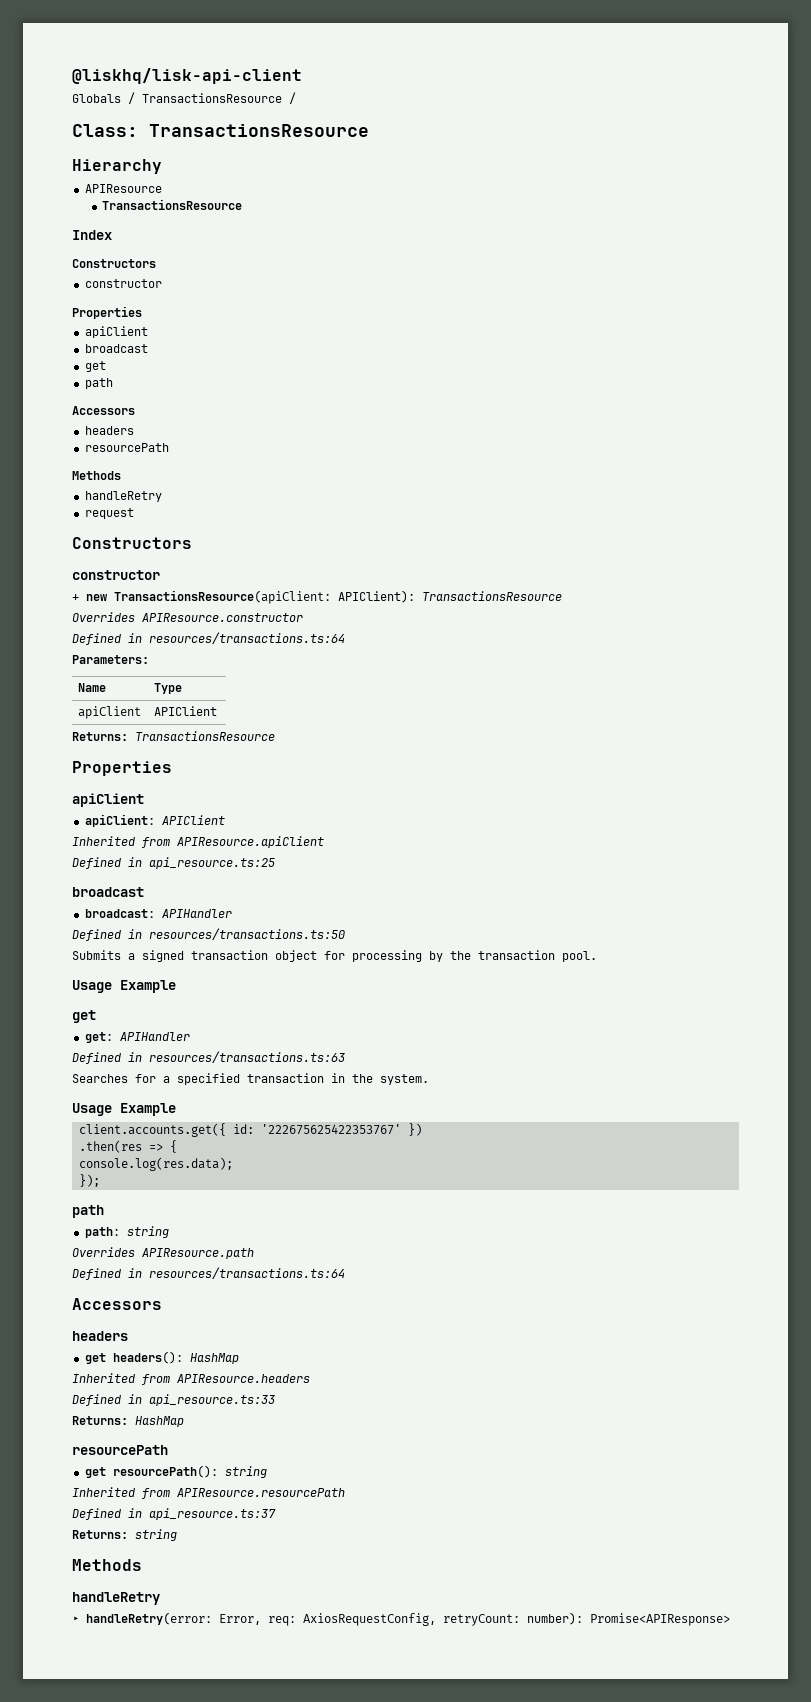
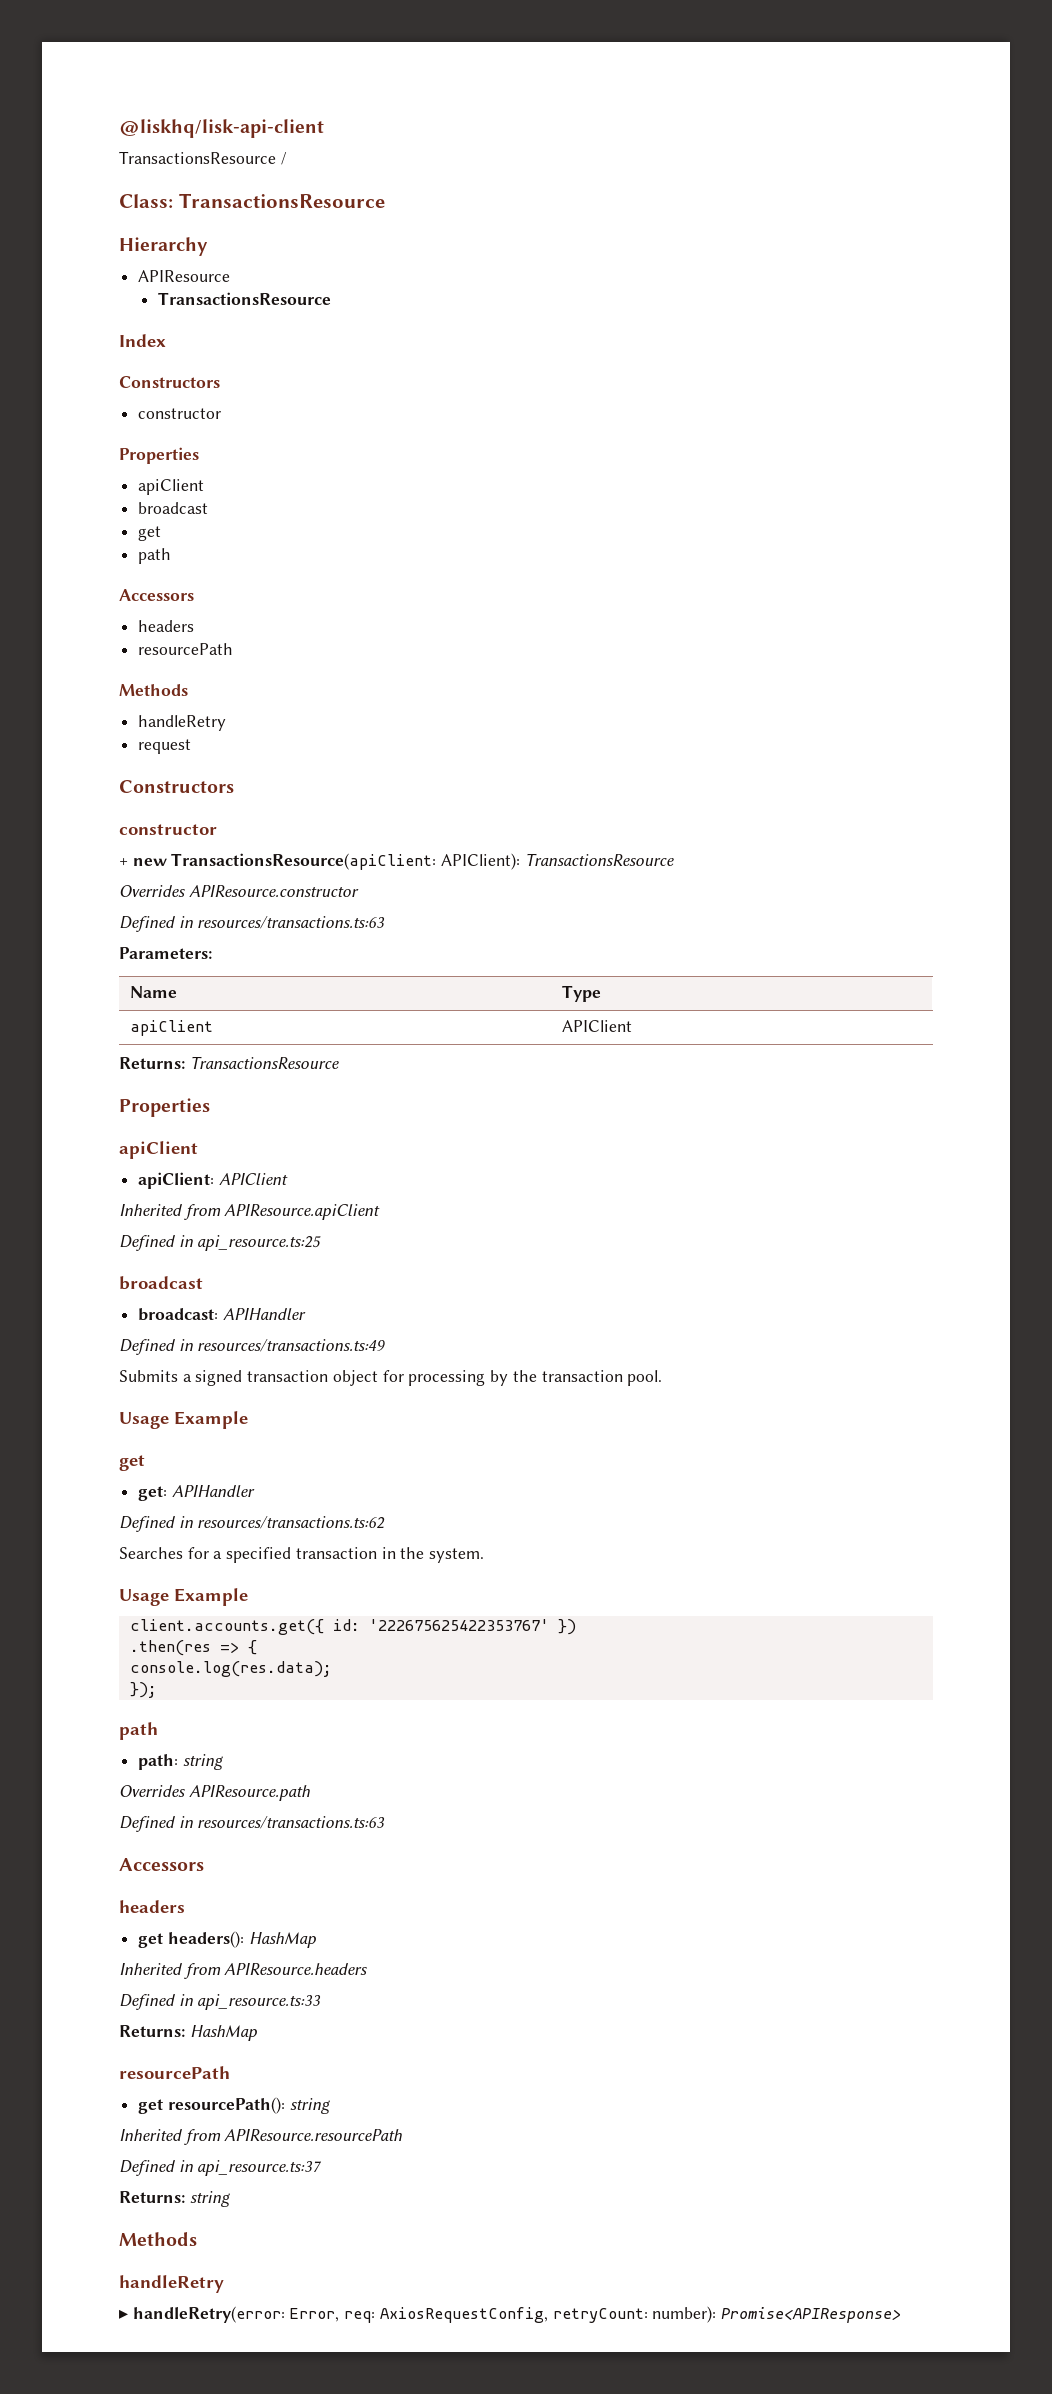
[72,92,135,104] Globals / -> (324, 128) none
[149,632,345,644] resources/transactions.ts:64 -> [197,916,386,929] resources/transactions.ts:63
[149,928,345,940] resources/transactions.ts:50 -> [197,1339,386,1352] resources/transactions.ts:49
[149,1051,345,1063] resources/transactions.ts:63 -> [197,1516,386,1529] resources/transactions.ts:62
[149,1267,345,1279] resources/transactions.ts:64 -> [197,1816,386,1829] resources/transactions.ts:63

